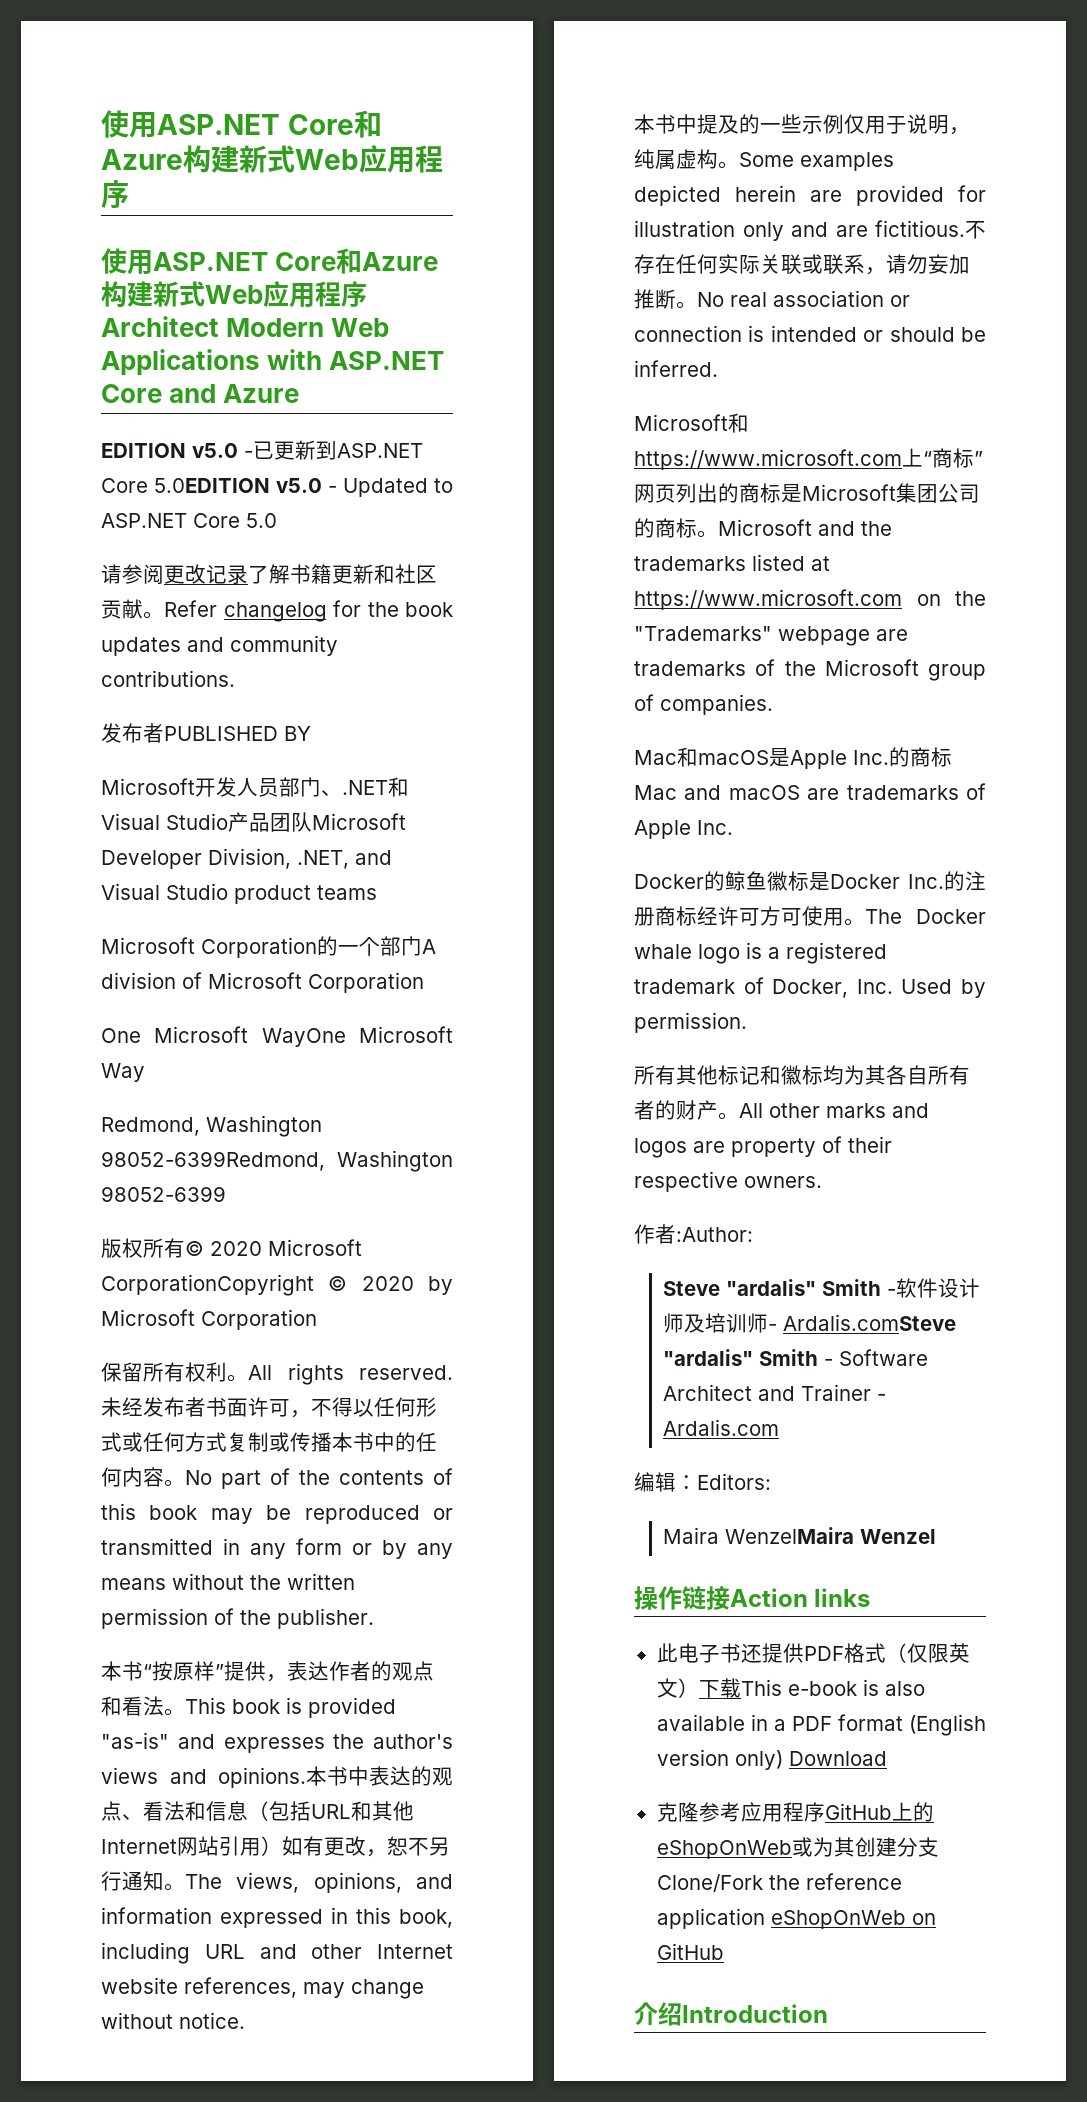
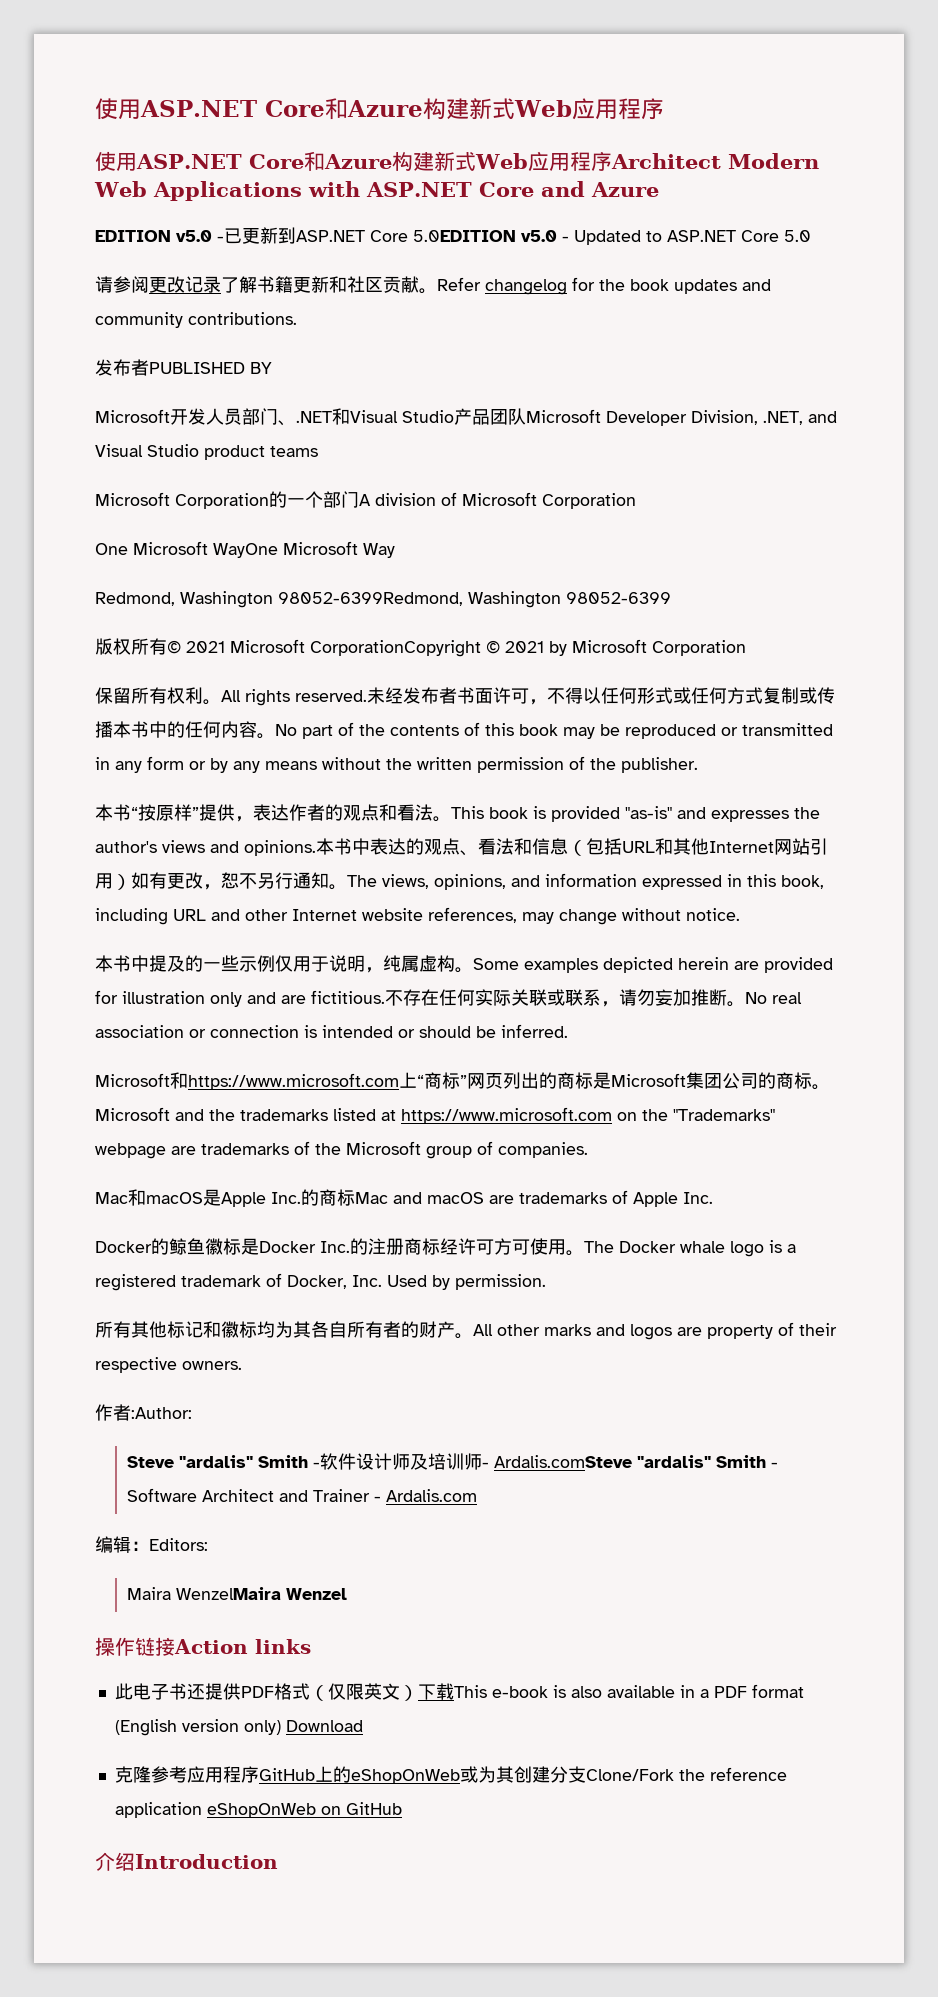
[210,1241,262,1256] 2020 -> [186,641,225,653] 2021
[361,1276,414,1291] 2020 -> [505,641,544,653] 2021

